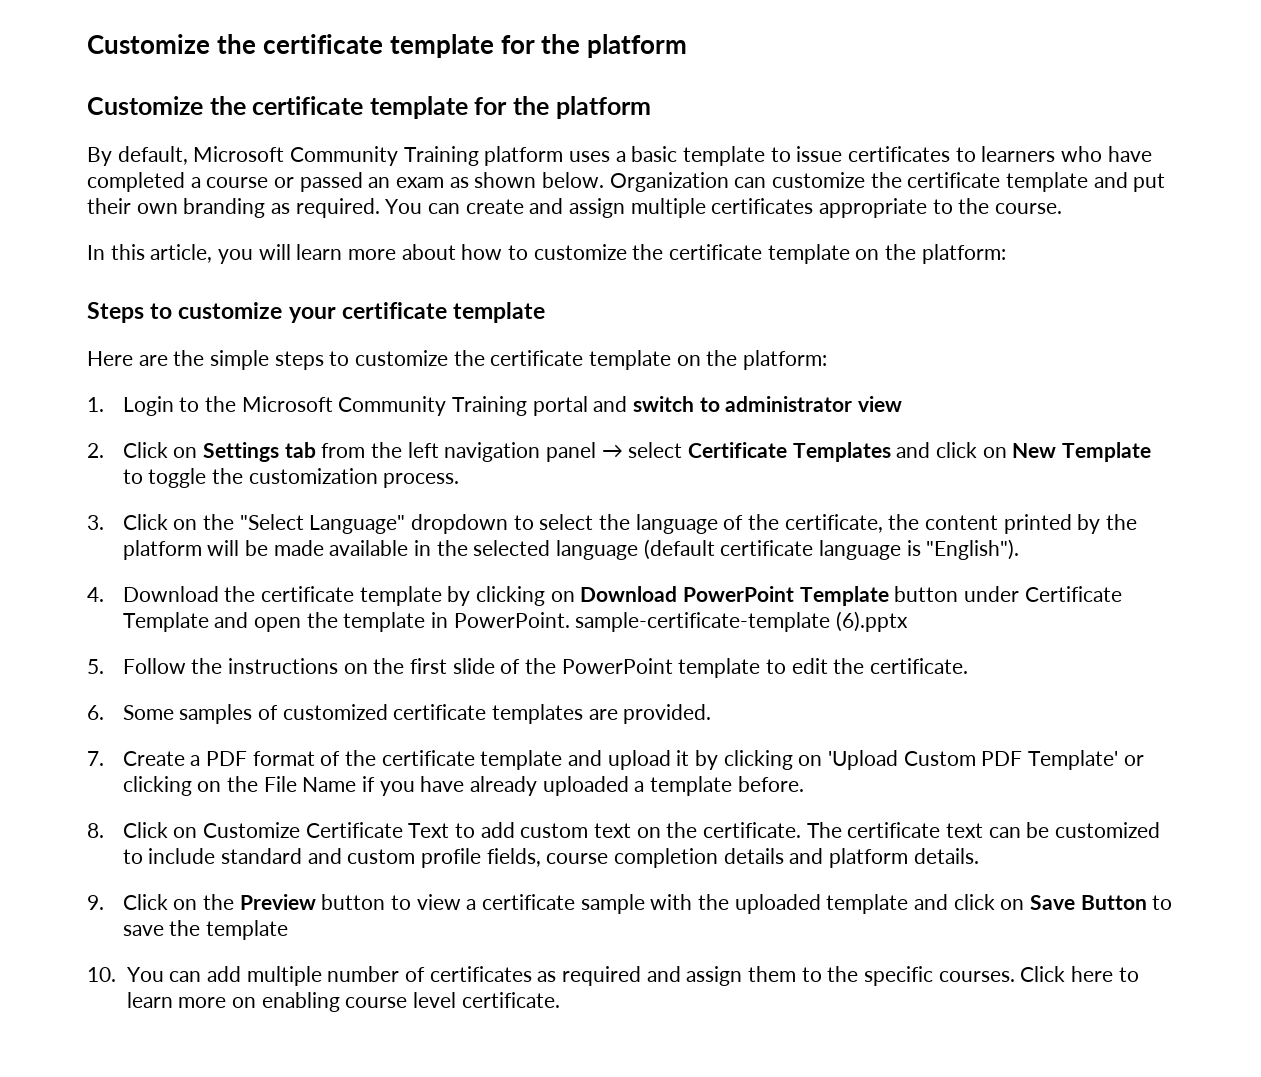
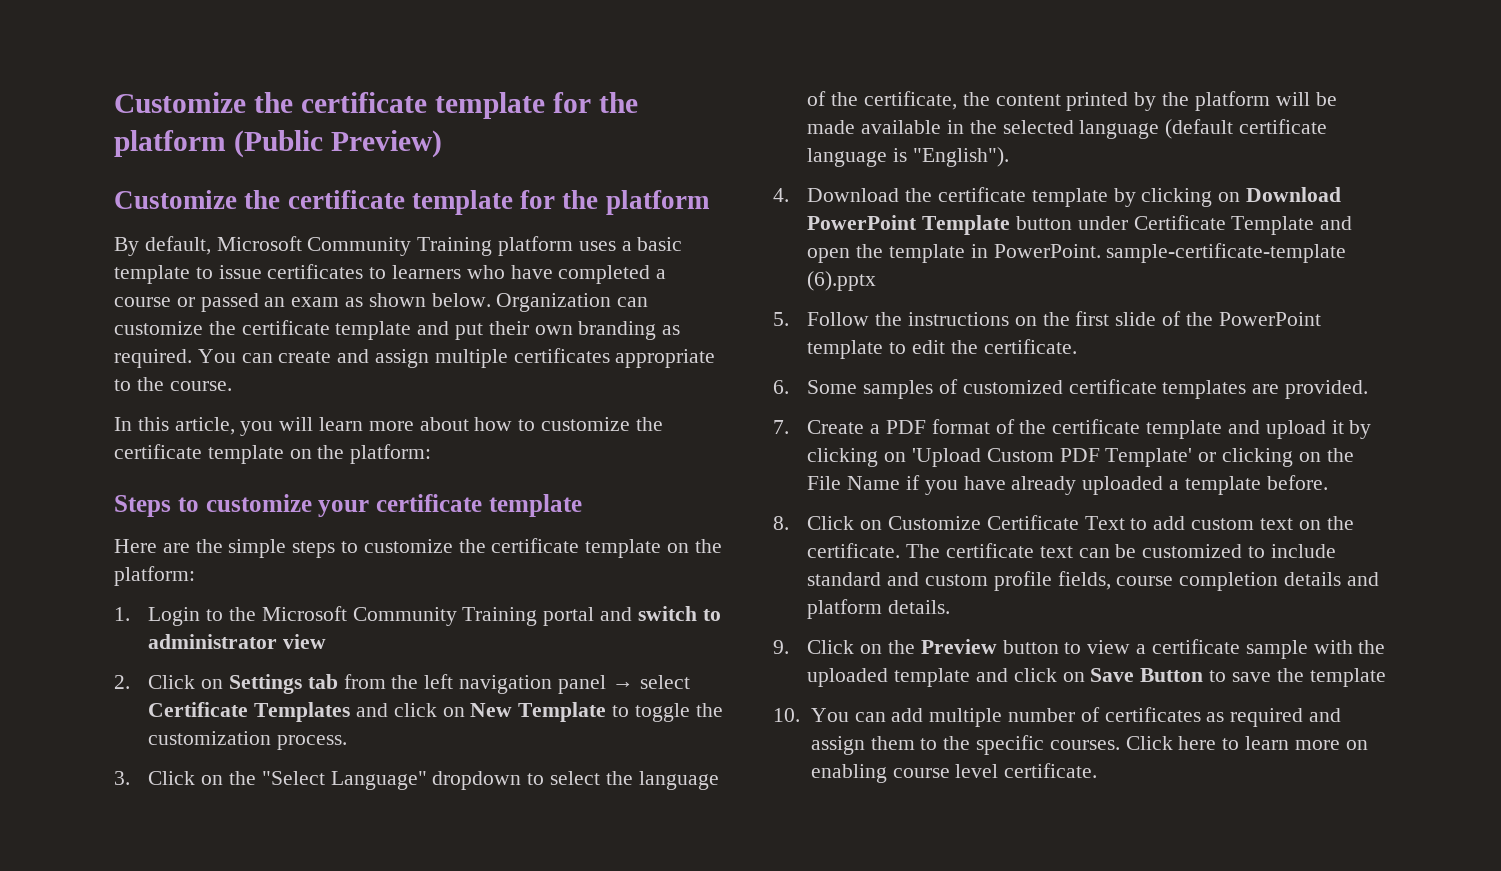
[87,34,688,58] Customize the certificate template for the platform -> [114,92,638,119] [114,130,442,158] Customize the certificate template for the platform (Public Preview)

